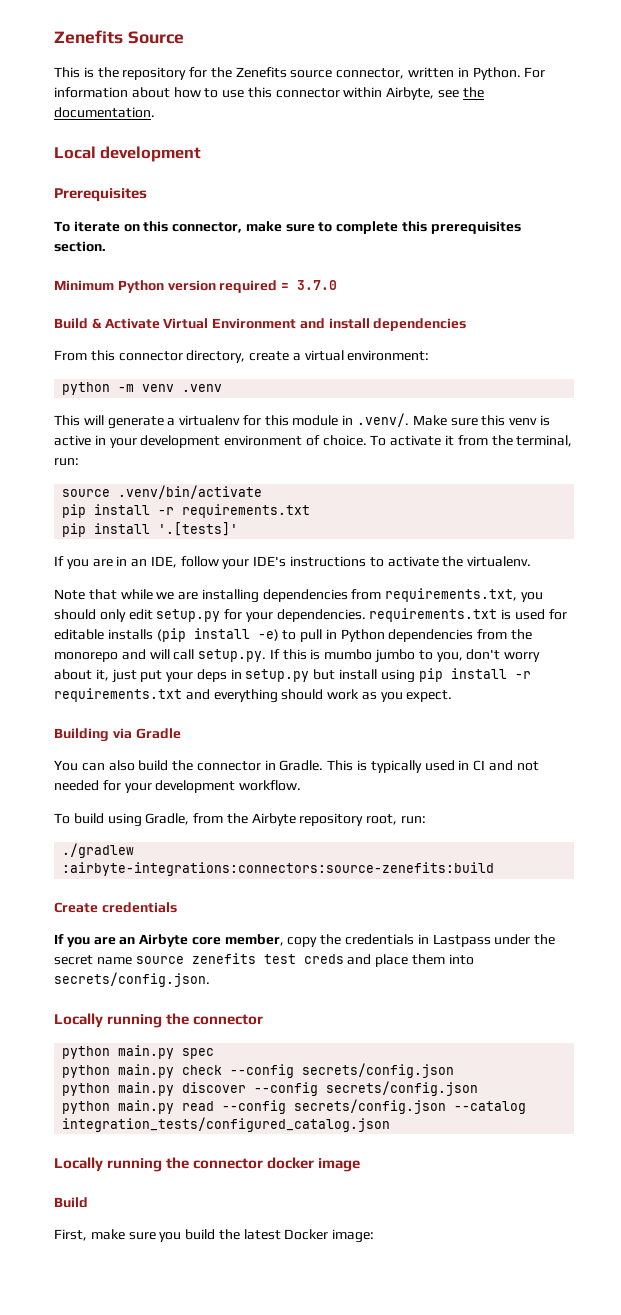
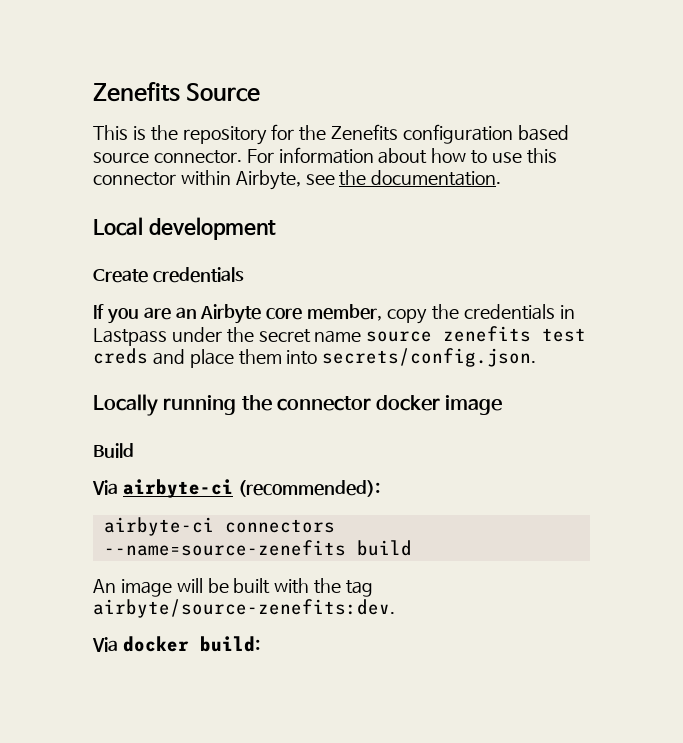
[290,67,521,80] source connector, written in Python. -> [403,124,569,144] [93,150,242,164] configuration based source connector.
[54,188,147,202] [54,221,521,234] [54,241,106,252] [54,280,338,293] [54,318,467,331] [54,350,430,363] [62,382,223,395] [54,413,550,429] [54,435,573,448] [54,458,79,466] [62,485,263,499] [62,504,311,518] [62,522,239,537] [54,556,532,569] [54,588,544,603] [54,608,567,622] [54,628,533,642] [54,649,541,663] [54,668,531,683] [54,688,453,703] [54,728,181,742] [54,760,539,773] [54,780,302,793] [54,813,427,827] [62,843,135,858] [62,862,495,876] // Prerequisites // To iterate on this connector, make sure to complete this prerequisites section. // Minimum Python version required = 3.7.0 // Build & Activate Virtual Environment and install dependencies // From this connector directory, create a virtual environment: // python -m venv .venv // This will generate a virtualenv for this module in .venv/. Make sure this venv is active in your development environment of choice. To activate it from the terminal, run: // source .venv/bin/activate // pip install -r requirements.txt // pip install '.[tests]' // If you are in an IDE, follow your IDE's instructions to activate the virtualenv. // Note that while we are installing dependencies from requirements.txt, you should only edit setup.py for your dependencies. requirements.txt is used for editable installs (pip install -e) to pull in Python dependencies from the monorepo and will call setup.py. If this is mumbo jumbo to you, don't worry about it, just put your deps in setup.py but install using pip install -r requirements.txt and everything should work as you expect. // Building via Gradle // You can also build the connector in Gradle. This is typically used in CI and not needed for your development workflow. // To build using Gradle, from the Airbyte repository root, run: // ./gradlew :airbyte-integrations:connectors:source-zenefits:build -> (276, 228) none
[62,1045,215,1059] [62,1063,455,1078] [62,1081,479,1096] [62,1099,527,1114] [62,1117,391,1132] [54,1157,361,1172] [54,1197,88,1208] [54,1229,375,1243] // python main.py spec // python main.py check --config secrets/config.json // python main.py discover --config secrets/config.json // python main.py read --config secrets/config.json --catalog integration_tests/configured_catalog.json // Locally running the connector docker image // Build // First, make sure you build the latest Docker image: -> [376,395,503,415] [93,443,134,458] [92,479,380,498] [103,517,335,536] [103,540,412,556] [93,578,374,597] [93,599,395,618] [92,636,260,652] docker image // Build // Via airbyte-ci (recommended): // airbyte-ci connectors --name=source-zenefits build // An image will be built with the tag airbyte/source-zenefits:dev. // Via docker build:

